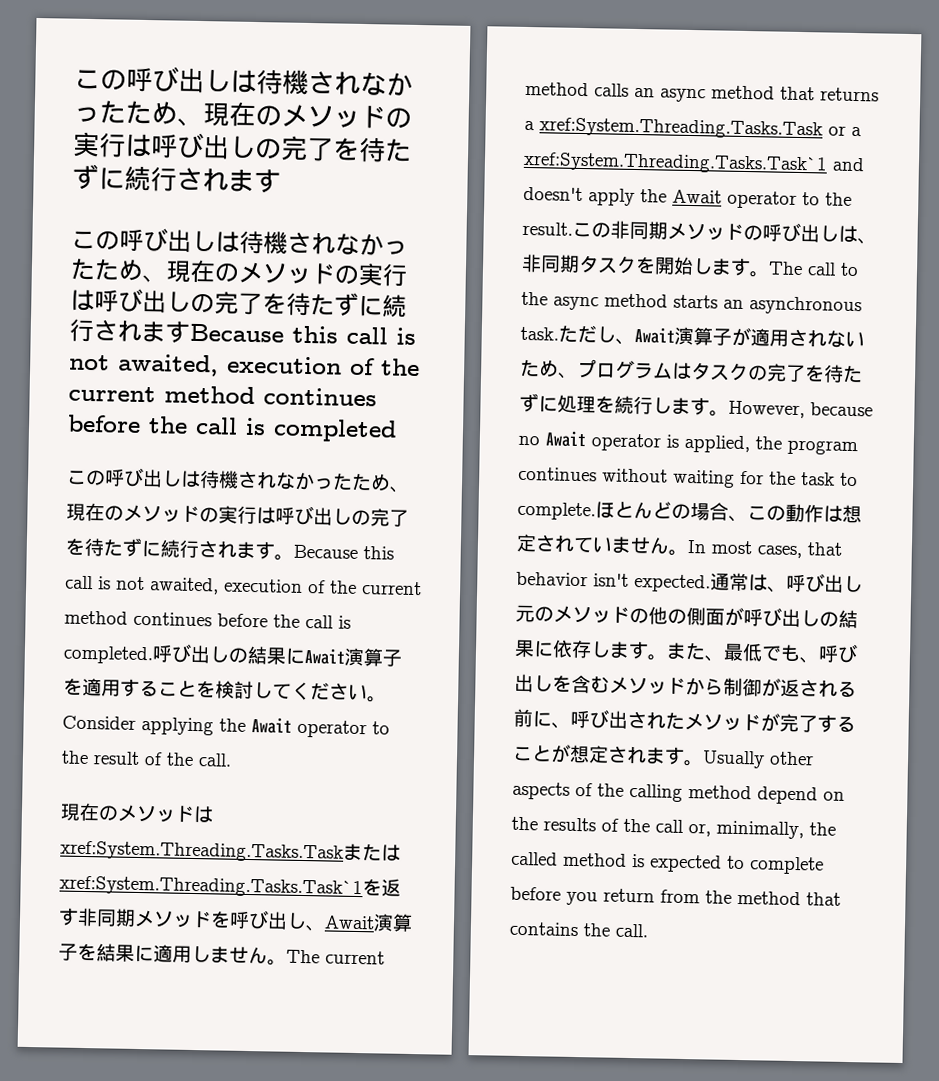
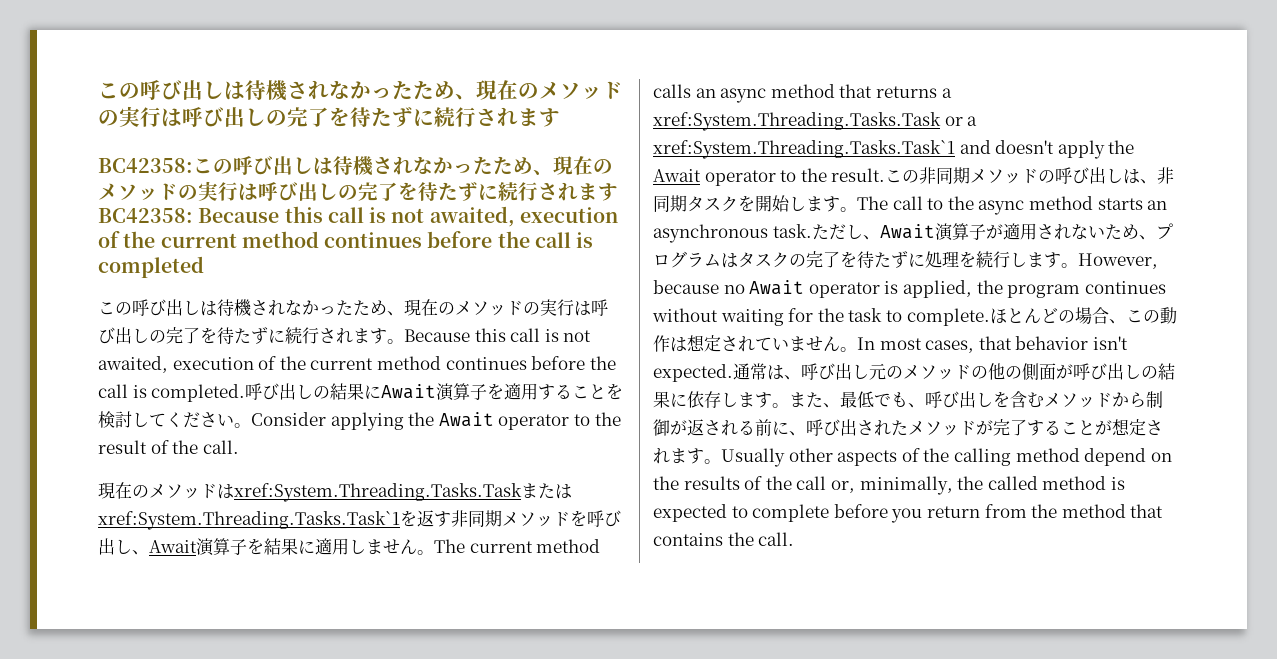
(281, 181) none -> [98,158,193,173] BC42358:
(190, 331) none -> [98,208,193,223] BC42358:

